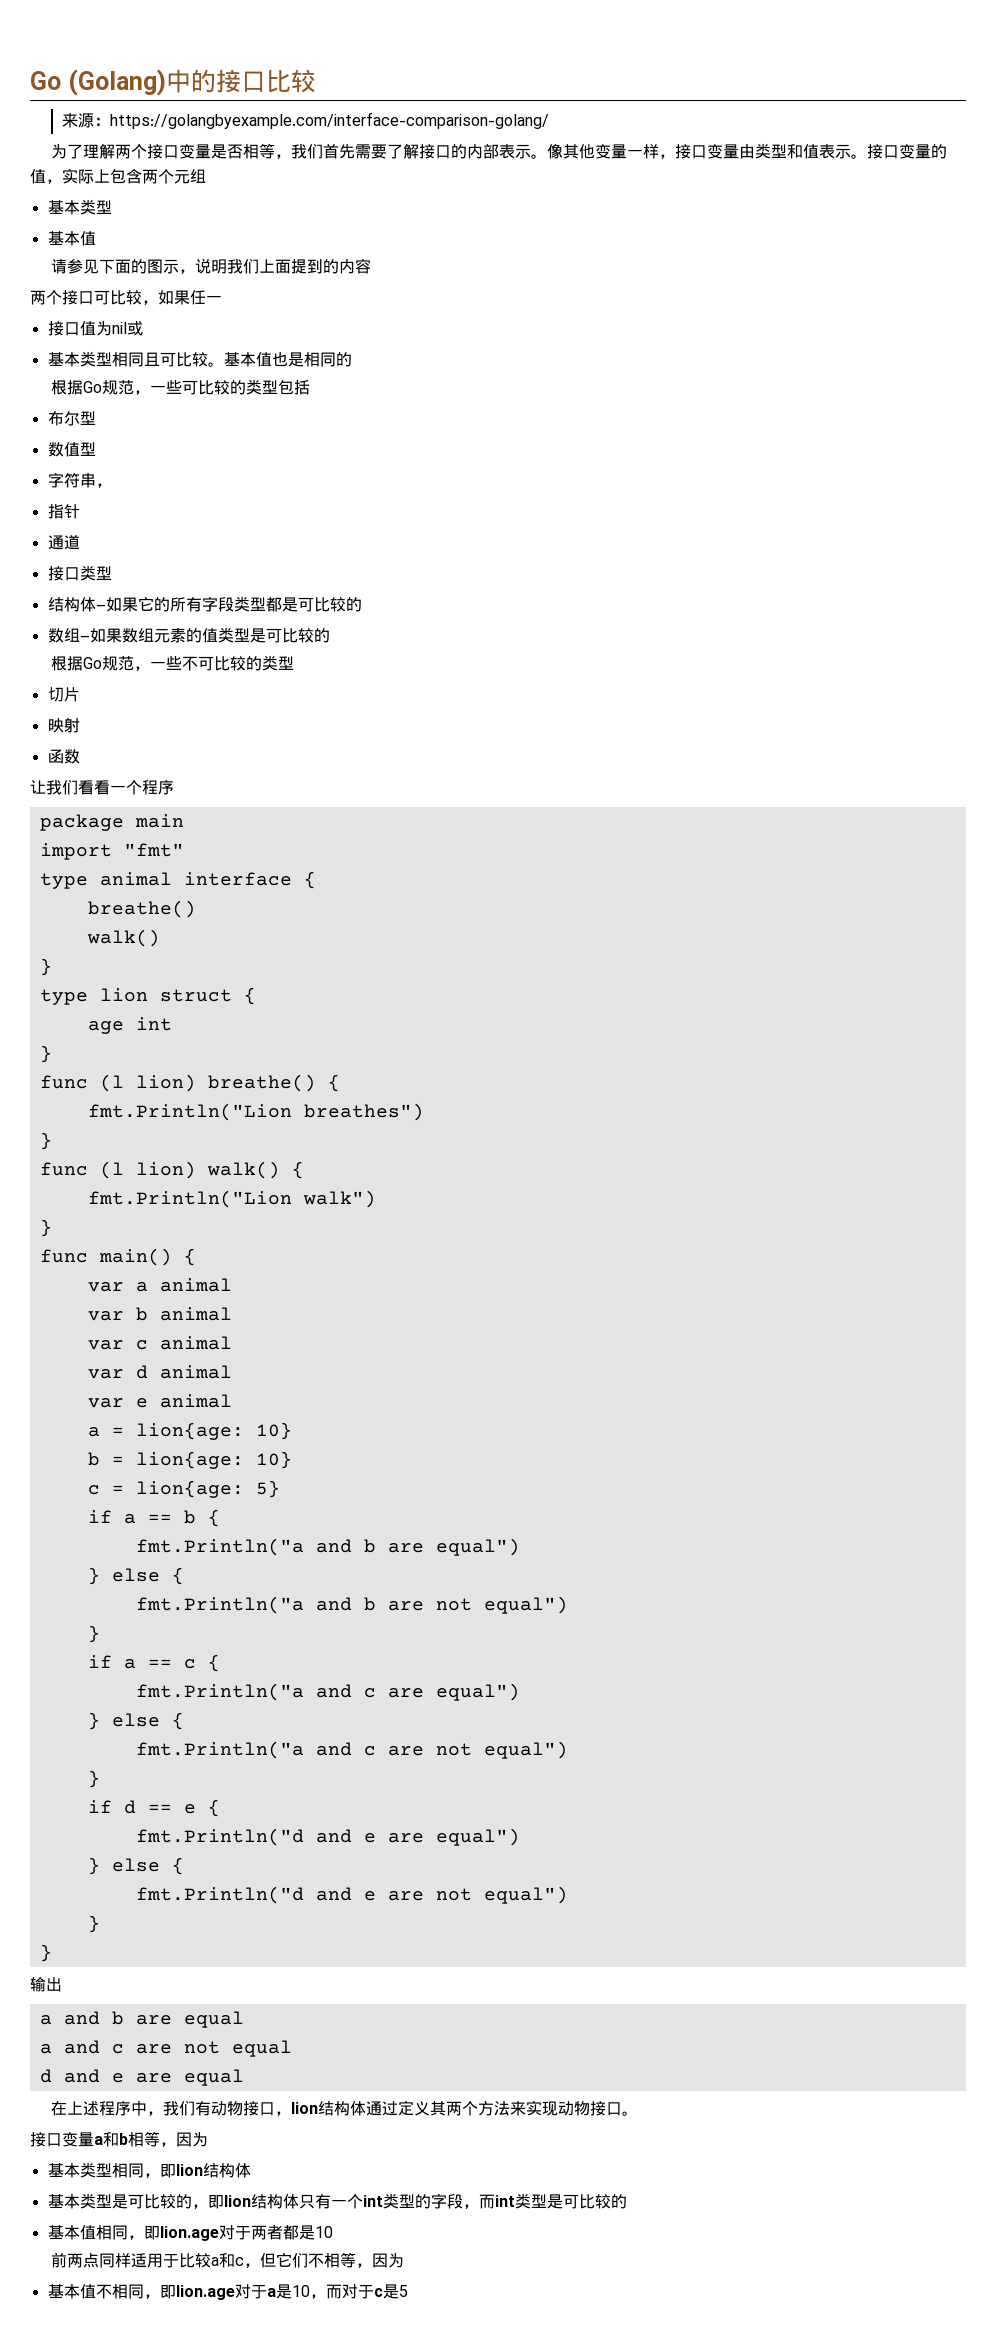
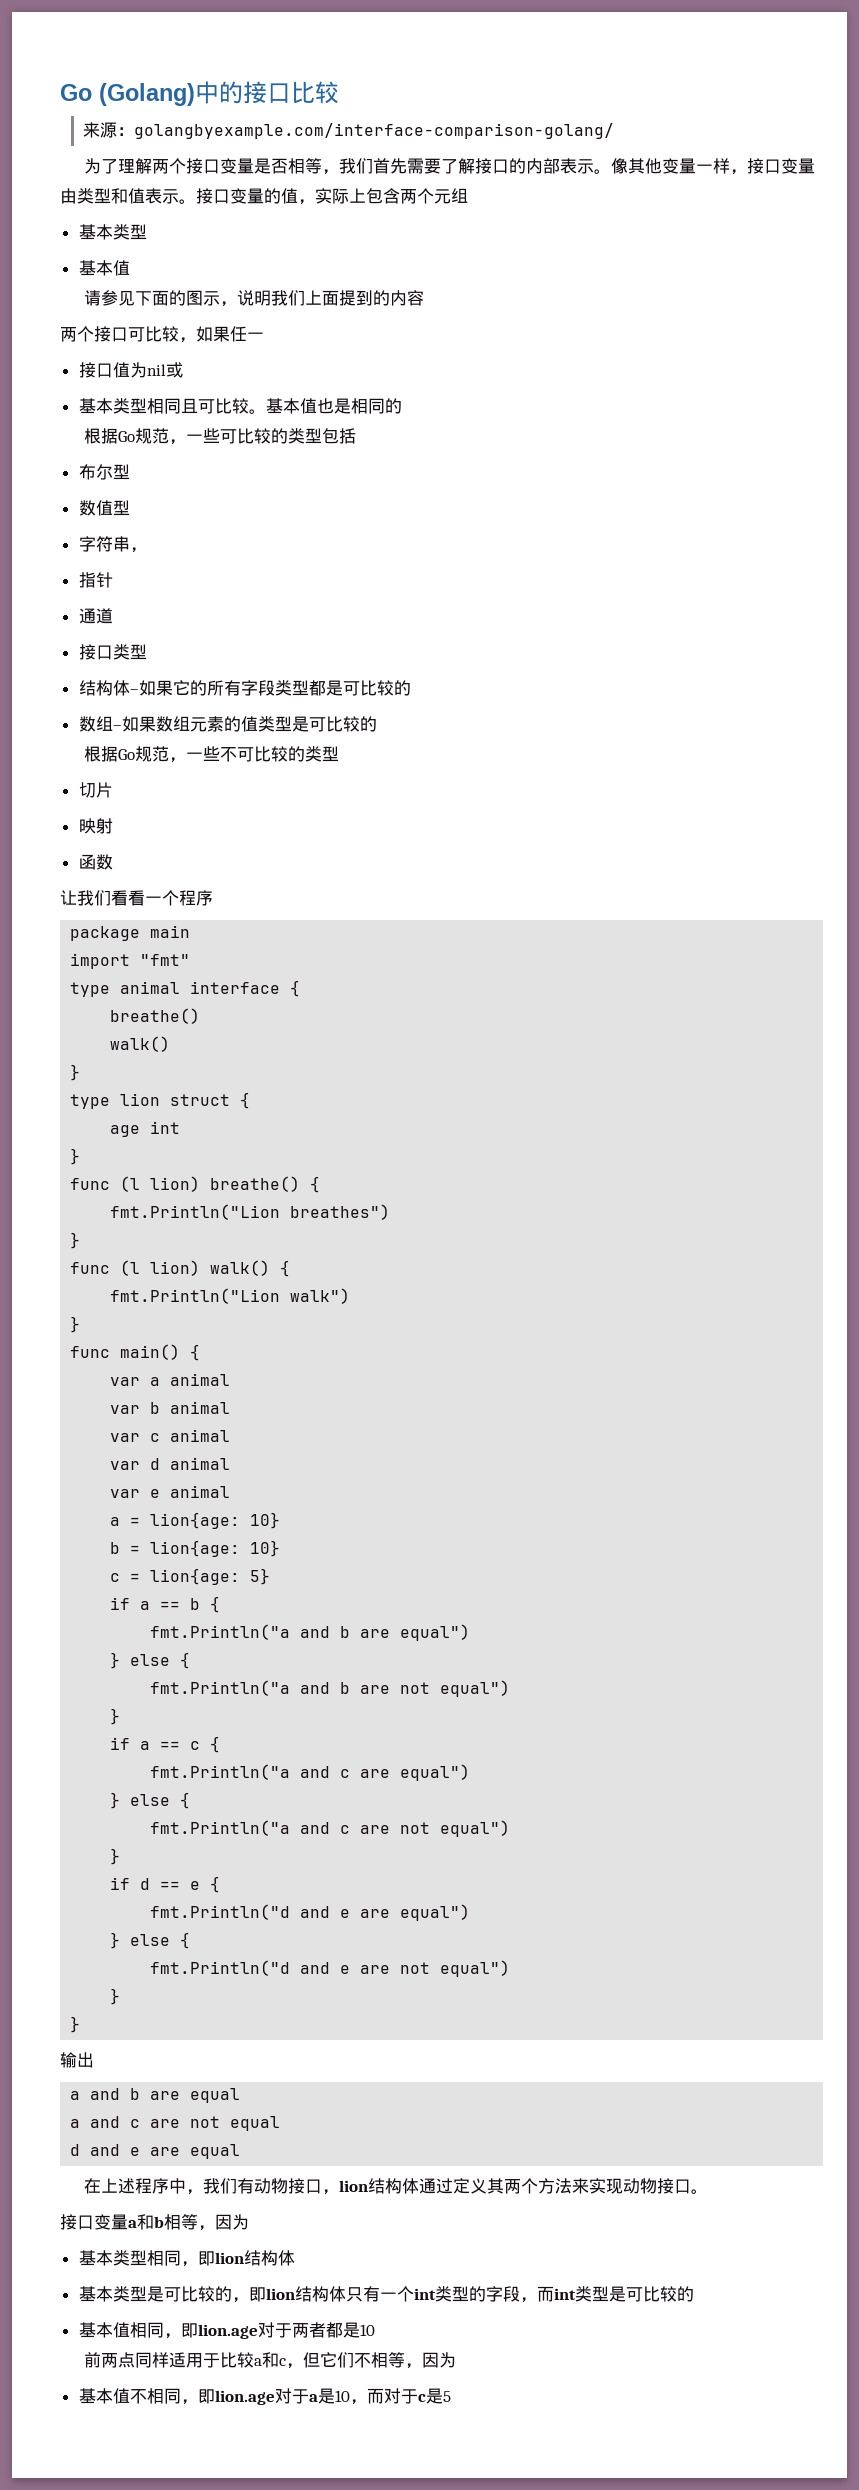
[109,112,549,129] https://golangbyexample.com/interface-comparison-golang/ -> [134,123,615,139] golangbyexample.com/interface-comparison-golang/

